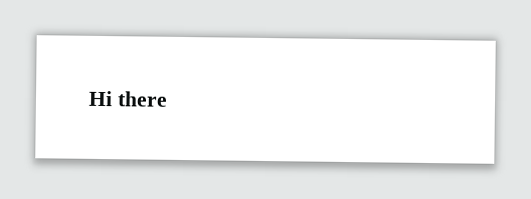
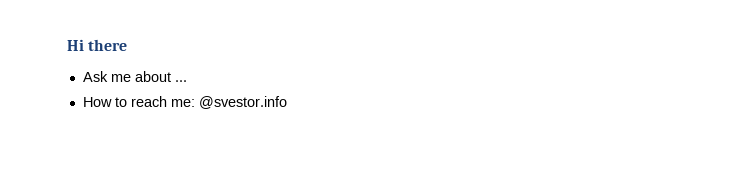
(168, 99) none -> [82,71,187,82] [82,96,287,109] // Ask me about ... // How to reach me: @svestor.info

